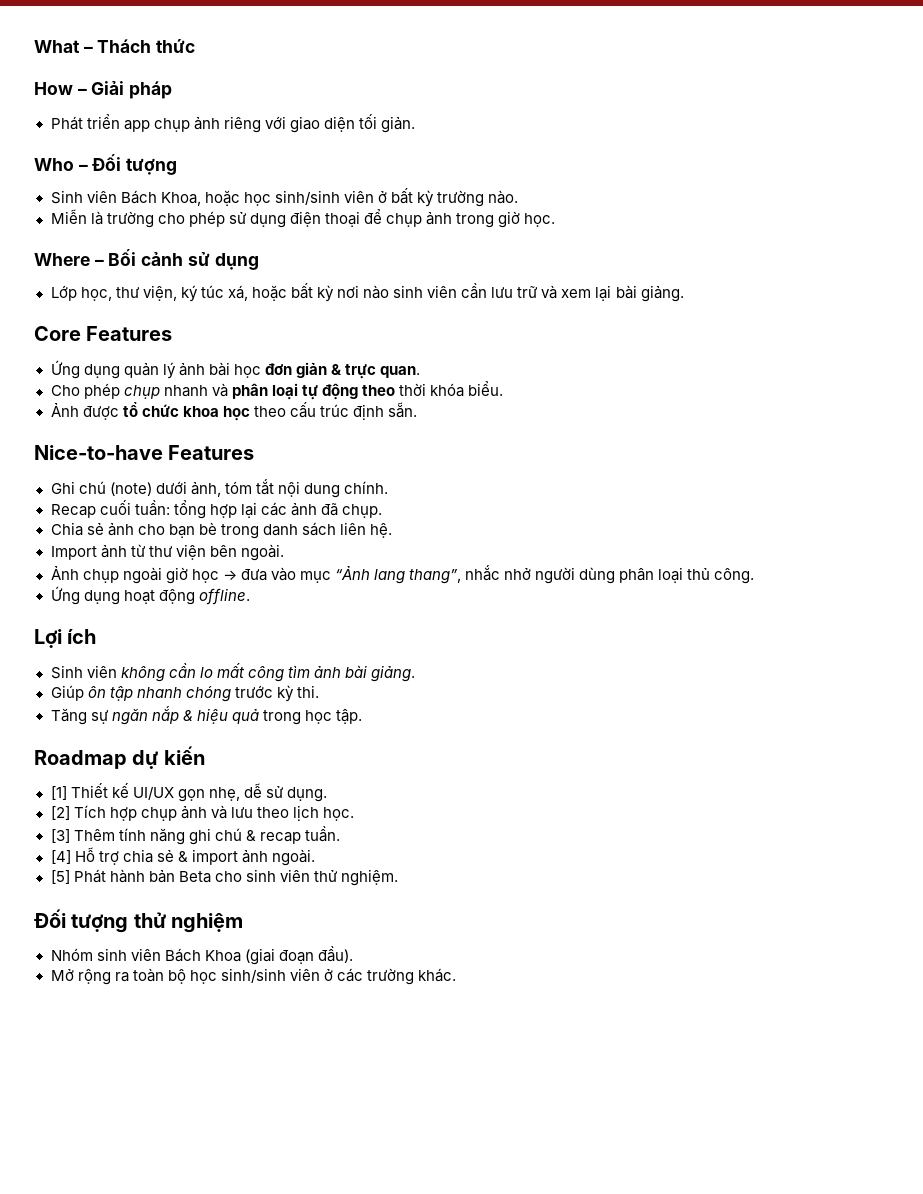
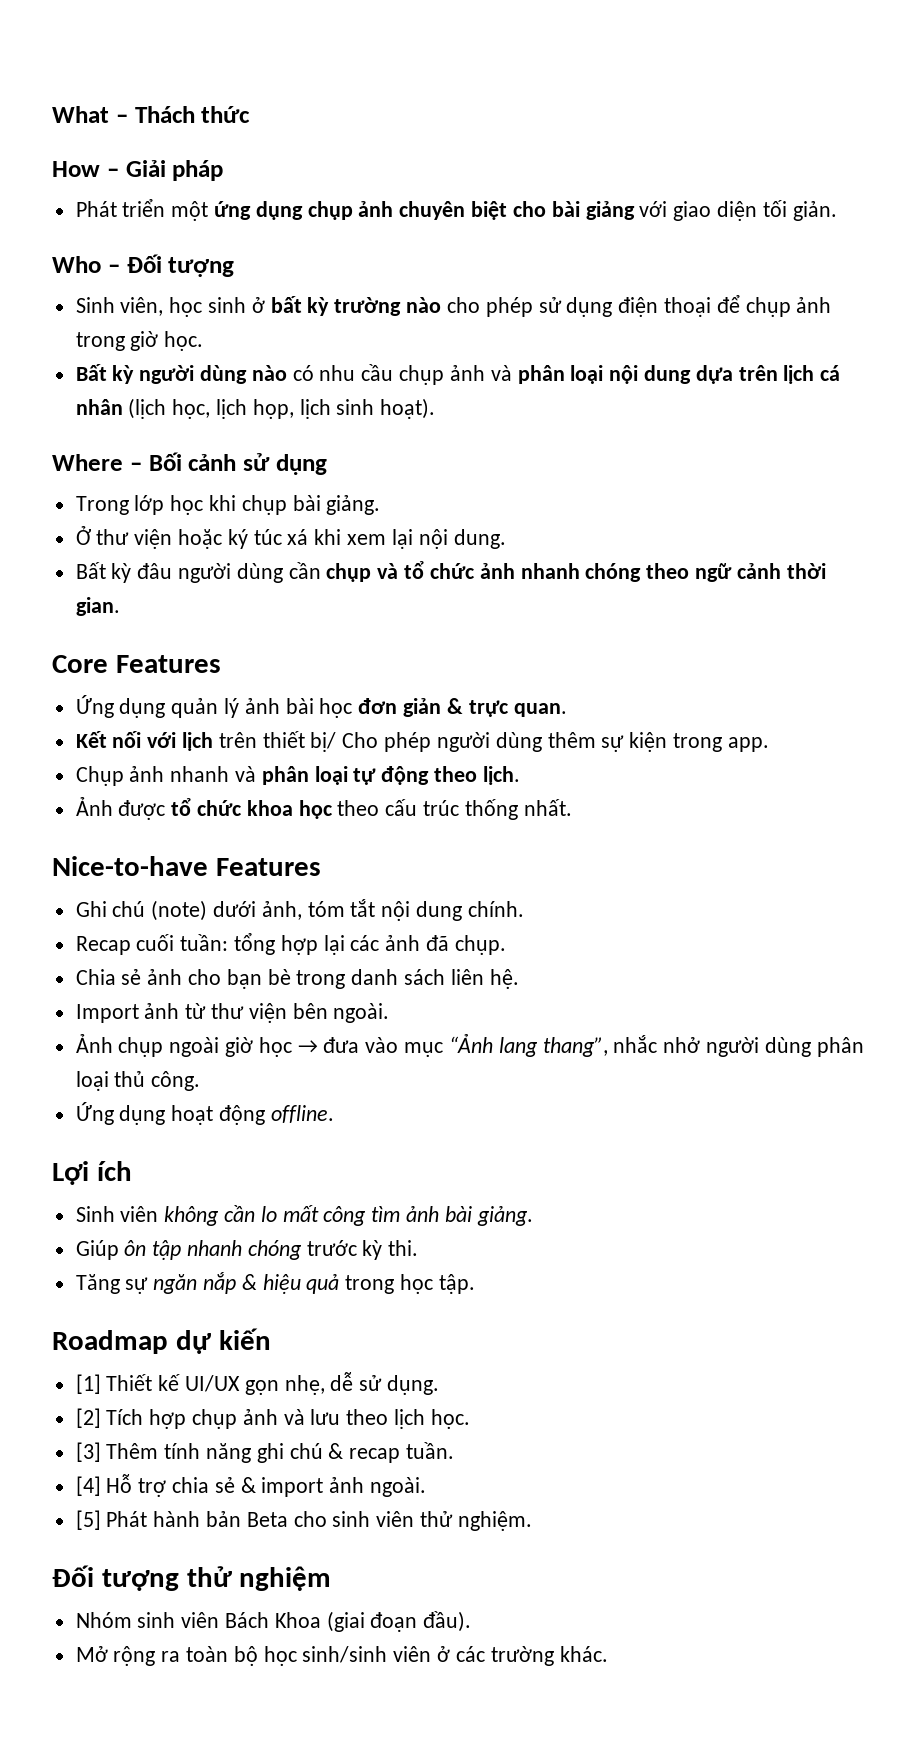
[123,116,261,133] app chụp ảnh riêng -> [171,201,635,221] một ứng dụng chụp ảnh chuyên biệt cho bài giảng
[86,188,519,207] [50,209,154,228] viên Bách Khoa, hoặc học sinh/sinh viên ở bất kỳ trường nào. // Miễn là trường -> [120,296,442,317] viên, học sinh ở bất kỳ trường nào
(556, 220) none -> [75,364,841,385] [75,398,436,419] // Bất kỳ người dùng nào có nhu cầu chụp ảnh và phân loại nội dung dựa trên lịch cá nhân (lịch học, lịch họp, lịch sinh hoạt).
[50,283,684,302] Lớp học, thư viện, ký túc xá, hoặc bất kỳ nơi nào sinh viên cần lưu trữ và xem lại bài giảng. -> [75,495,381,515] [75,526,506,549] [75,561,826,583] [75,597,120,616] Trong lớp học khi chụp bài giảng. // Ở thư viện hoặc ký túc xá khi xem lại nội dung. // Bất kỳ đâu người dùng cần chụp và tổ chức ảnh nhanh chóng theo ngữ cảnh thời gian.
[50,383,160,399] Cho phép chụp -> [75,731,769,752] [75,766,165,786] Kết nối với lịch trên thiết bị/ Cho phép người dùng thêm sự kiện trong app. // Chụp ảnh
[399,381,504,397] thời khóa biểu. -> [482,766,520,785] lịch.
[352,402,418,421] định sẵn. -> [464,799,572,820] thống nhất.

